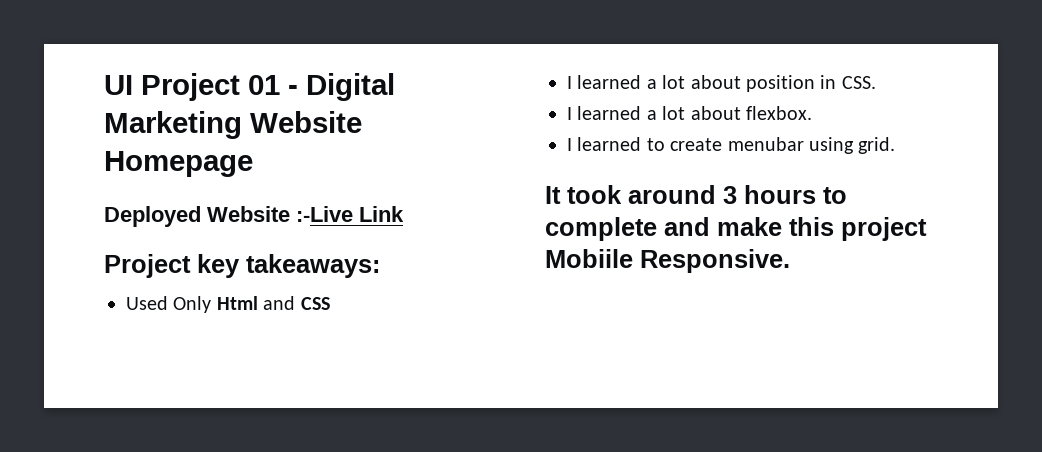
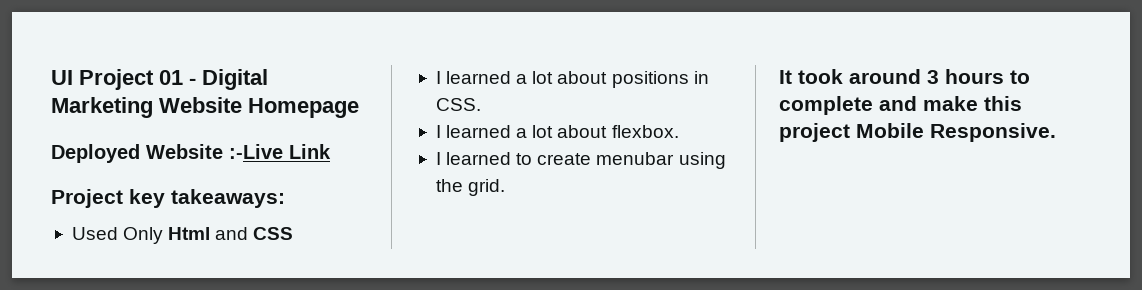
[746,75,815,92] position -> [611,71,689,88] positions
(854, 145) none -> [435,179,463,192] the
[545,249,633,268] Mobiile -> [856,123,924,138] Mobile

